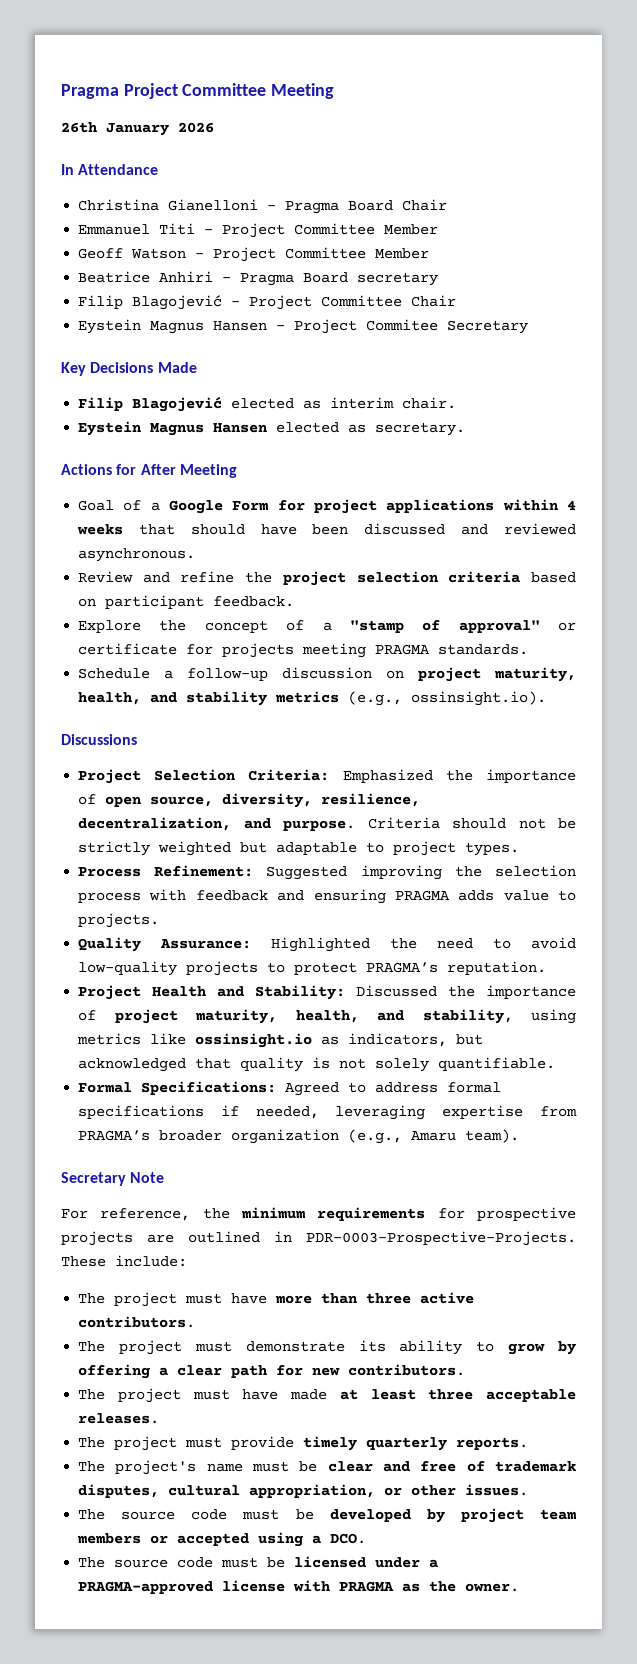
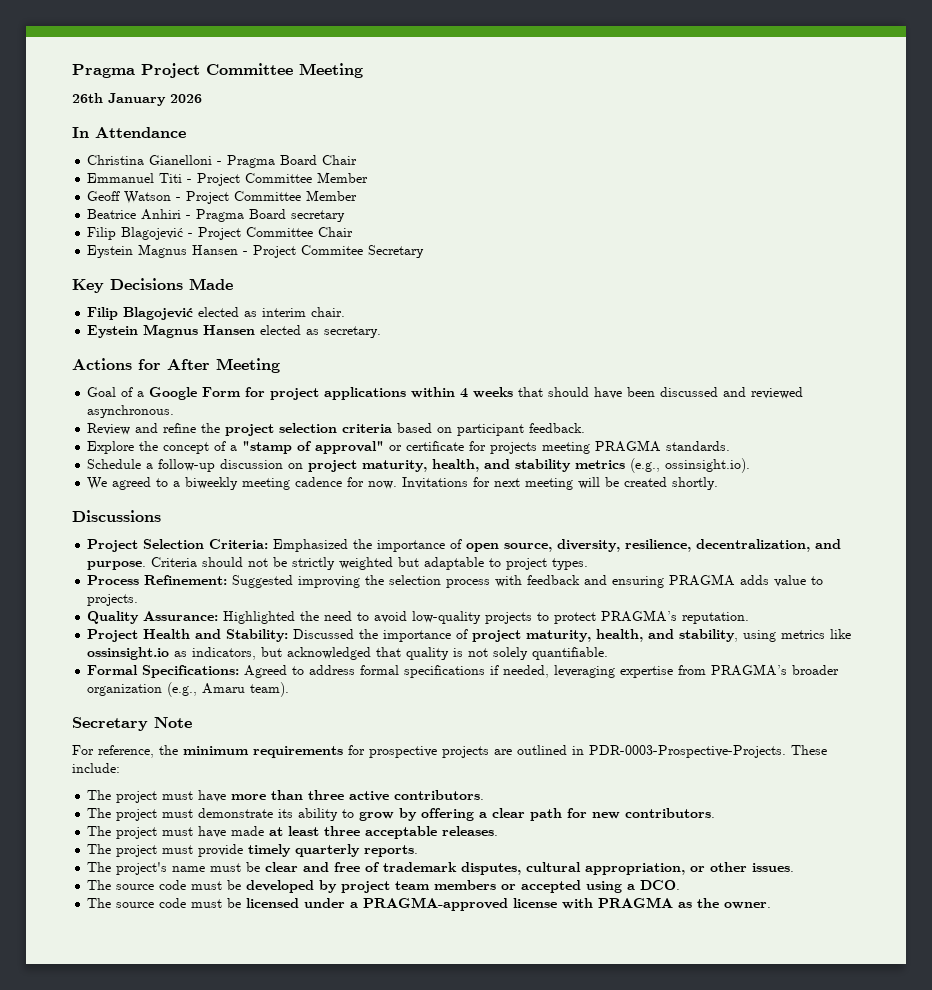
(547, 698) none -> [87,477,719,490] // We agreed to a biweekly meeting cadence for now. Invitations for next meeting will be created shortly.

